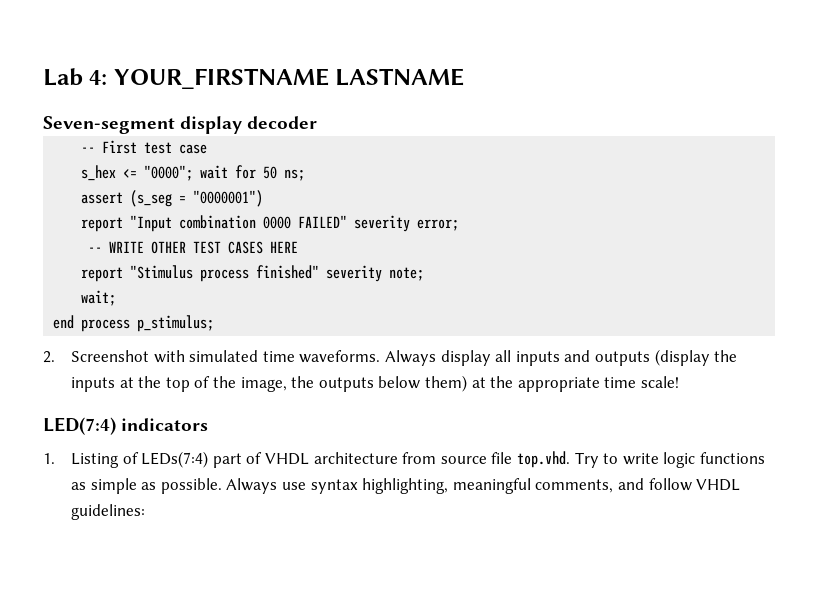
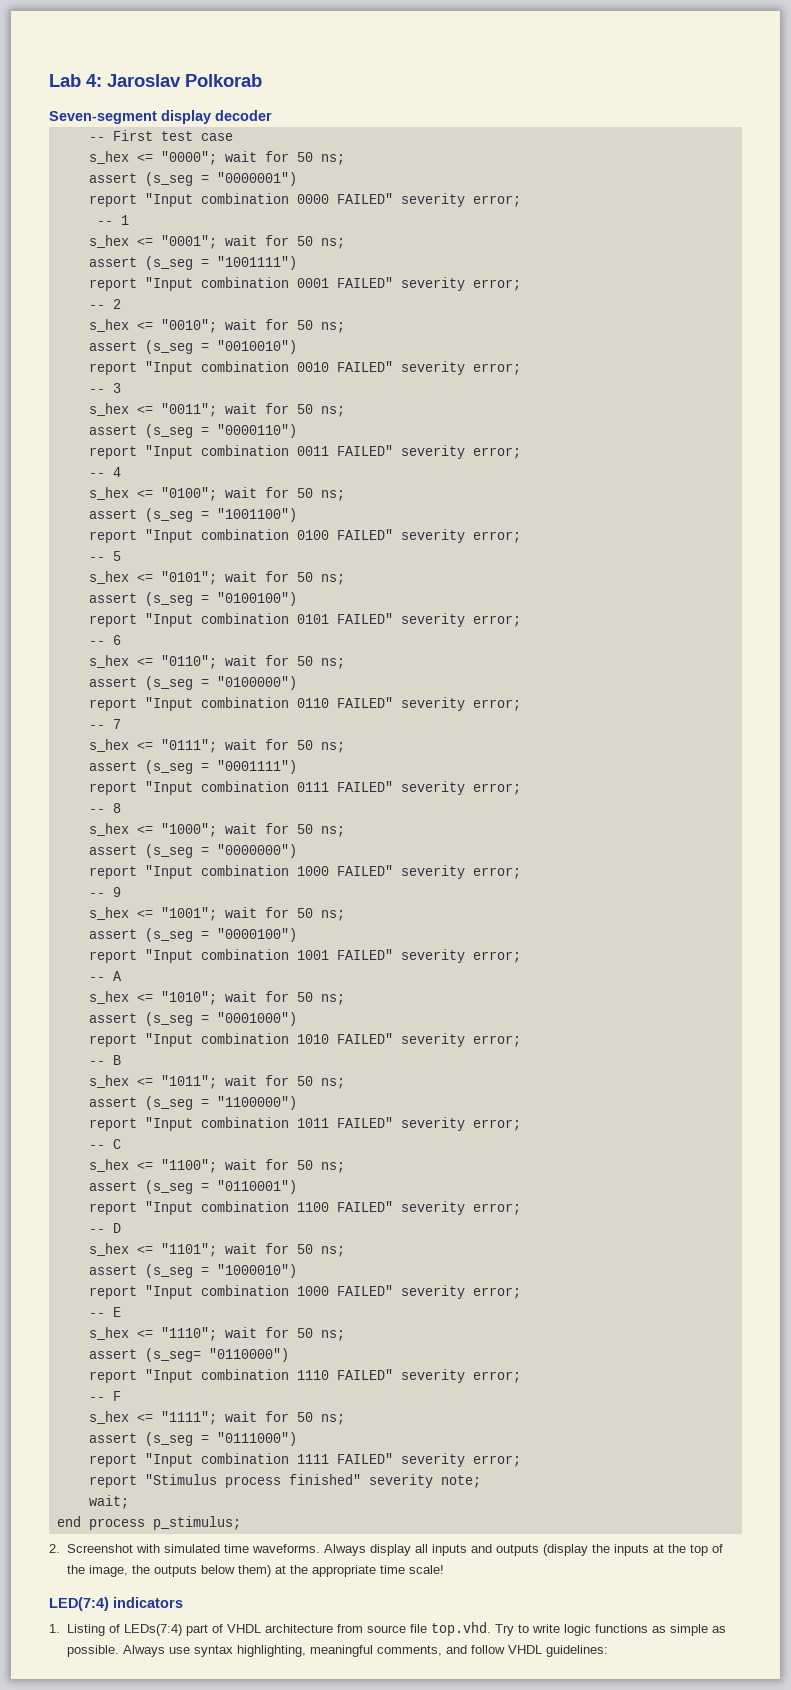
[113,68,465,89] YOUR_FIRSTNAME LASTNAME -> [107,74,262,87] Jaroslav Polkorab
[109,241,299,254] WRITE OTHER TEST CASES HERE -> [120,215,129,225] [88,235,345,249] [88,256,297,270] [88,277,521,291] [88,299,121,309] [88,319,345,333] [88,340,297,354] [88,361,521,375] [88,383,121,393] [88,403,345,417] [88,424,297,438] [88,445,521,459] [88,467,121,477] [88,487,345,501] [88,508,297,522] [88,529,521,543] [88,551,121,561] [88,571,345,585] [88,592,297,606] [88,613,521,627] [88,635,121,645] [88,655,345,669] [88,676,297,690] [88,697,521,711] [88,719,121,729] [88,739,345,753] [88,760,297,774] [88,781,521,795] [88,803,121,813] [88,823,345,837] [88,844,297,858] [88,865,521,879] [88,887,121,897] [88,907,345,921] [88,928,297,942] [88,949,521,963] [88,971,122,981] [88,991,345,1005] [88,1012,297,1026] [88,1033,521,1047] [88,1055,121,1065] [88,1075,345,1089] [88,1096,297,1110] [88,1117,521,1131] [88,1139,121,1149] [88,1159,345,1173] [88,1180,297,1194] [88,1201,521,1215] [88,1223,121,1233] [88,1243,345,1257] [88,1264,297,1278] [88,1285,521,1299] [88,1307,121,1317] [88,1327,345,1341] [88,1348,289,1362] [88,1369,521,1383] [88,1391,121,1401] [88,1411,345,1425] [88,1432,297,1446] [88,1453,521,1467] 1 // s_hex <= "0001"; wait for 50 ns; // assert (s_seg = "1001111") // report "Input combination 0001 FAILED" severity error; // -- 2 // s_hex <= "0010"; wait for 50 ns; // assert (s_seg = "0010010") // report "Input combination 0010 FAILED" severity error; // -- 3 // s_hex <= "0011"; wait for 50 ns; // assert (s_seg = "0000110") // report "Input combination 0011 FAILED" severity error; // -- 4 // s_hex <= "0100"; wait for 50 ns; // assert (s_seg = "1001100") // report "Input combination 0100 FAILED" severity error; // -- 5 // s_hex <= "0101"; wait for 50 ns; // assert (s_seg = "0100100") // report "Input combination 0101 FAILED" severity error; // -- 6 // s_hex <= "0110"; wait for 50 ns; // assert (s_seg = "0100000") // report "Input combination 0110 FAILED" severity error; // -- 7 // s_hex <= "0111"; wait for 50 ns; // assert (s_seg = "0001111") // report "Input combination 0111 FAILED" severity error; // -- 8 // s_hex <= "1000"; wait for 50 ns; // assert (s_seg = "0000000") // report "Input combination 1000 FAILED" severity error; // -- 9 // s_hex <= "1001"; wait for 50 ns; // assert (s_seg = "0000100") // report "Input combination 1001 FAILED" severity error; // -- A // s_hex <= "1010"; wait for 50 ns; // assert (s_seg = "0001000") // report "Input combination 1010 FAILED" severity error; // -- B // s_hex <= "1011"; wait for 50 ns; // assert (s_seg = "1100000") // report "Input combination 1011 FAILED" severity error; // -- C // s_hex <= "1100"; wait for 50 ns; // assert (s_seg = "0110001") // report "Input combination 1100 FAILED" severity error; // -- D // s_hex <= "1101"; wait for 50 ns; // assert (s_seg = "1000010") // report "Input combination 1000 FAILED" severity error; // -- E // s_hex <= "1110"; wait for 50 ns; // assert (s_seg= "0110000") // report "Input combination 1110 FAILED" severity error; // -- F // s_hex <= "1111"; wait for 50 ns; // assert (s_seg = "0111000") // report "Input combination 1111 FAILED" severity error;

